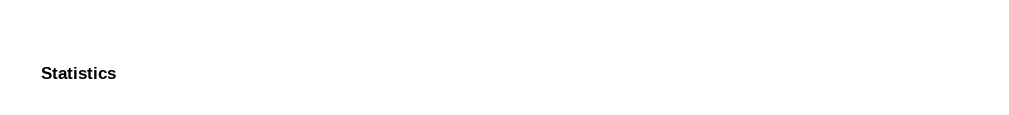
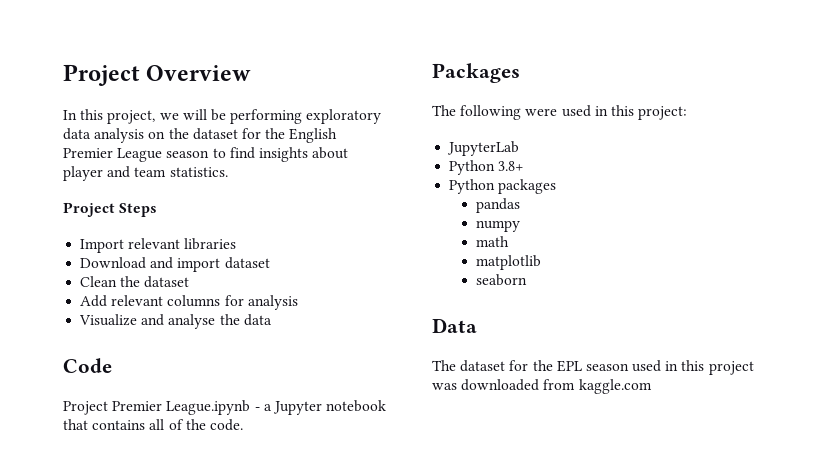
[41,67,116,79] Statistics -> [63,64,252,86] [63,109,382,124] [63,128,338,143] [63,147,349,162] [63,166,228,181] [63,202,158,217] [80,238,237,253] [80,257,270,272] [80,276,190,288] [80,295,298,310] [79,314,272,329] [63,358,112,373] [63,400,387,415] [63,419,243,431] [432,63,520,83] [432,105,688,120] [447,141,520,156] [449,160,525,175] [449,179,557,194] [475,198,520,213] [475,220,520,232] [475,236,509,247] [475,255,541,270] [475,274,527,286] [432,318,477,333] [432,360,754,375] [432,379,652,394] Project Overview // In this project, we will be performing exploratory data analysis on the dataset for the English Premier League season to find insights about player and team statistics. // Project Steps // Import relevant libraries // Download and import dataset // Clean the dataset // Add relevant columns for analysis // Visualize and analyse the data // Code // Project Premier League.ipynb - a Jupyter notebook that contains all of the code. // Packages // The following were used in this project: // JupyterLab // Python 3.8+ // Python packages // pandas // numpy // math // matplotlib // seaborn // Data // The dataset for the EPL season used in this project was downloaded from kaggle.com

